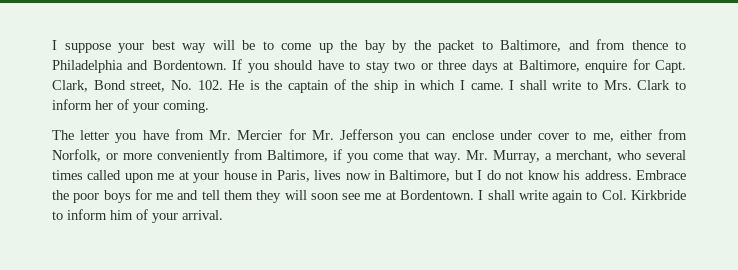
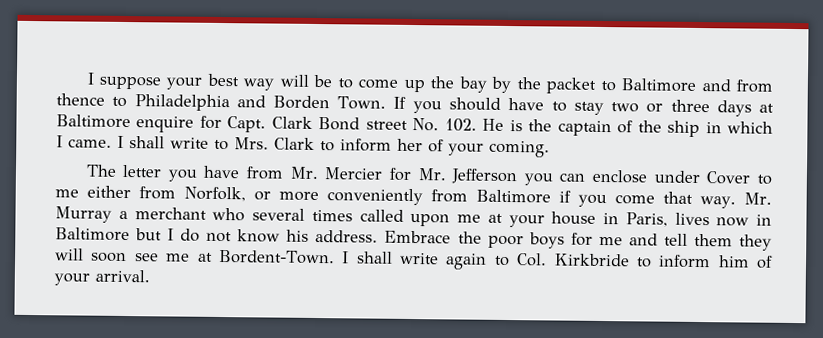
[500,40,561,52] Baltimore, -> [621,78,697,92] Baltimore
[152,60,227,70] Bordentown. -> [273,95,387,110] Borden Town.
[518,60,580,72] Baltimore, -> [56,114,131,129] Baltimore
[52,80,166,92] Clark, Bond street, -> [271,116,408,131] Clark Bond street
[538,131,614,142] cover to me, -> [706,171,772,185] [55,189,79,198] Cover to me
[267,150,328,162] Baltimore, -> [476,189,552,204] Baltimore
[493,150,612,163] Murray, a merchant, -> [55,206,207,223] Murray a merchant
[389,170,451,182] Baltimore, -> [55,227,130,242] Baltimore
[399,190,474,200] Bordentown. -> [218,249,335,265] Bordent-Town.

